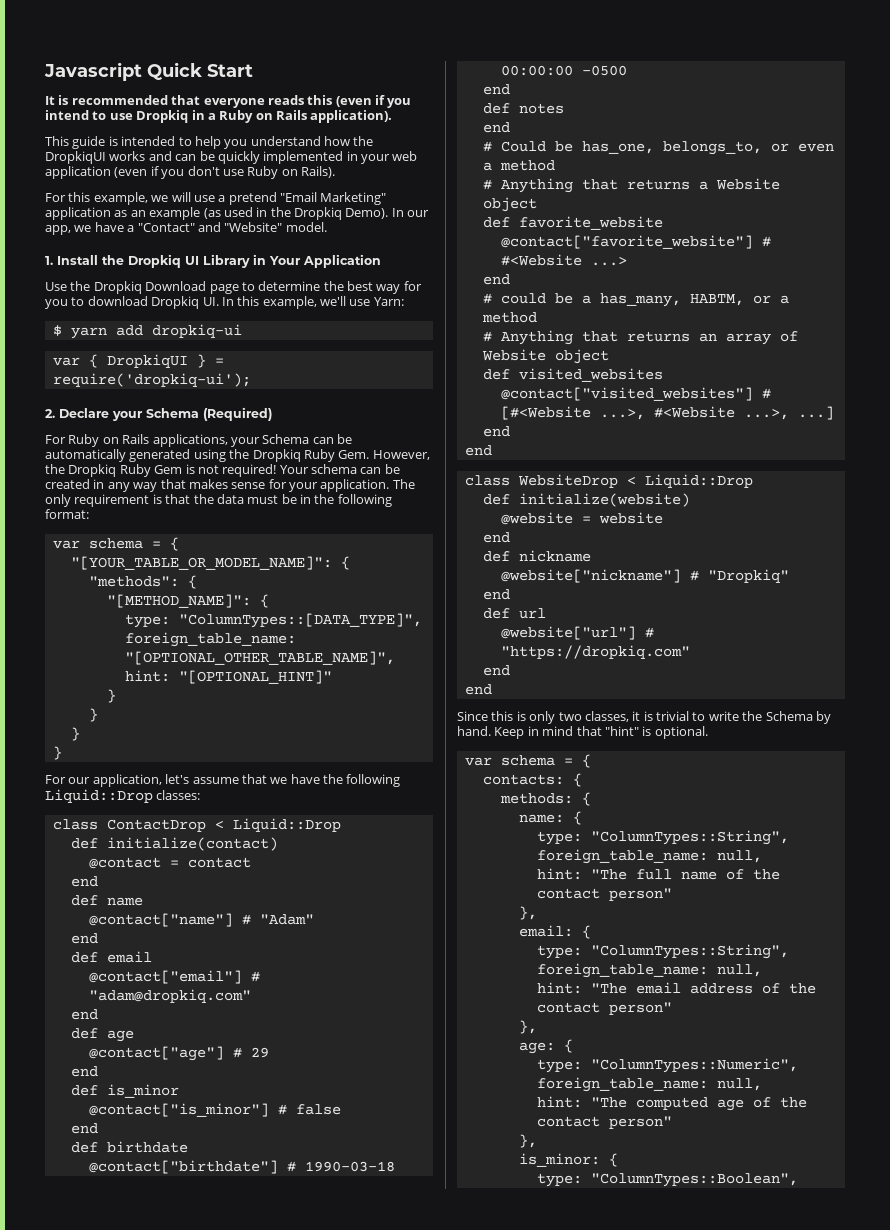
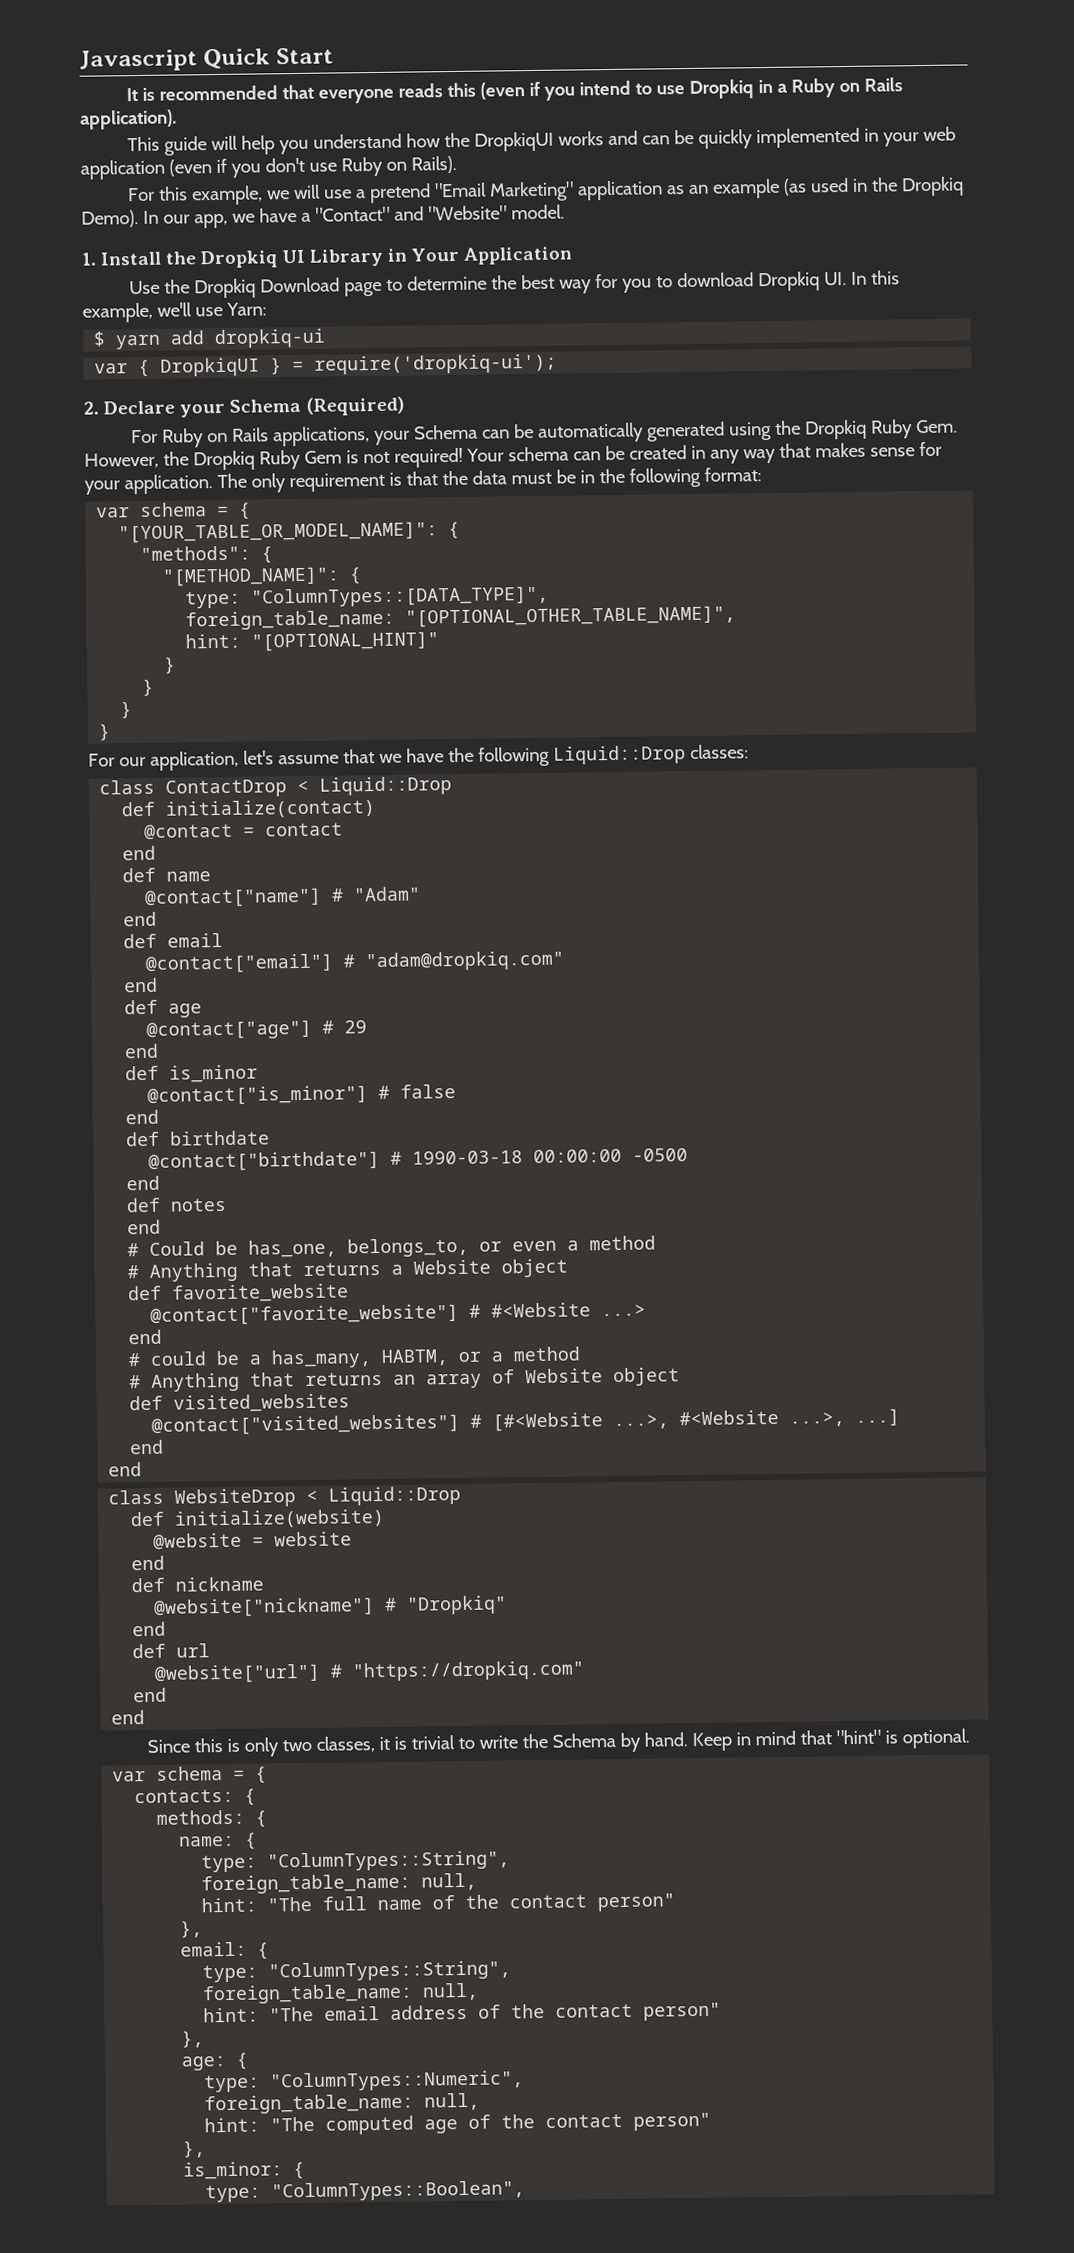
[108,136,192,146] is intended to -> [211,135,239,151] will

